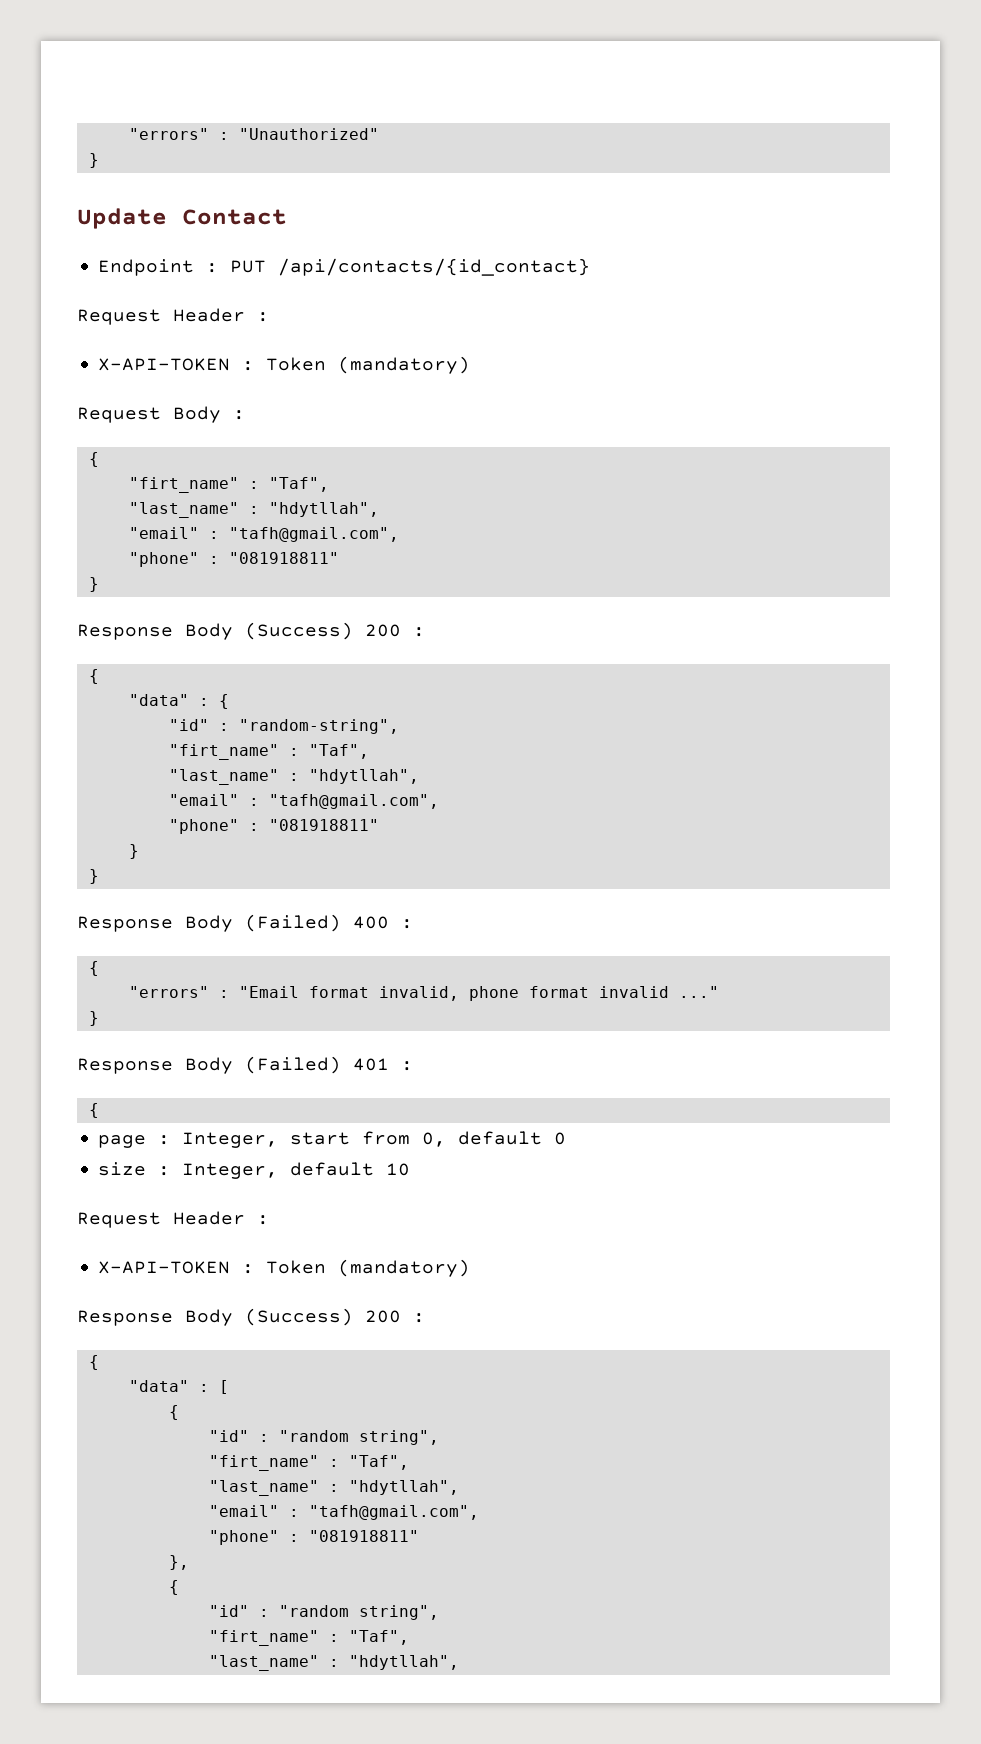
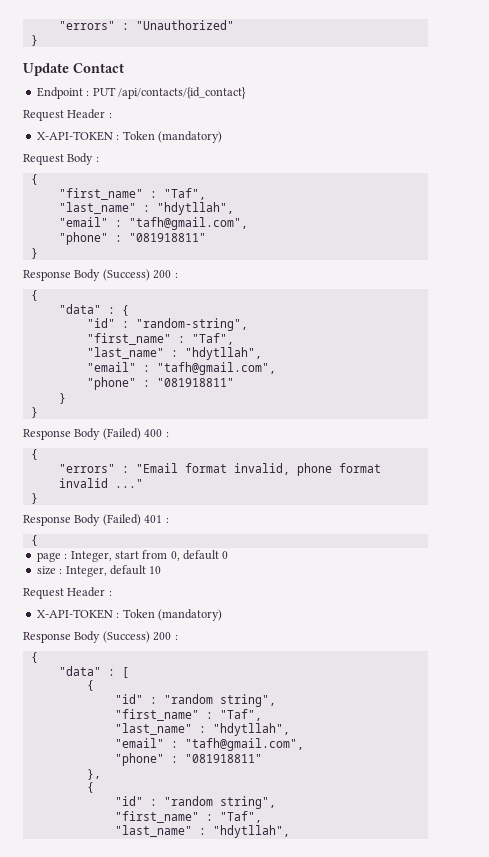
[128,477,239,493] "firt_name" -> [58,188,143,200] "first_name"
[168,744,279,760] "firt_name" -> [86,333,171,345] "first_name"
[208,1455,319,1471] "firt_name" -> [114,709,199,721] "first_name"
[208,1630,319,1646] "firt_name" -> [114,811,199,823] "first_name"

